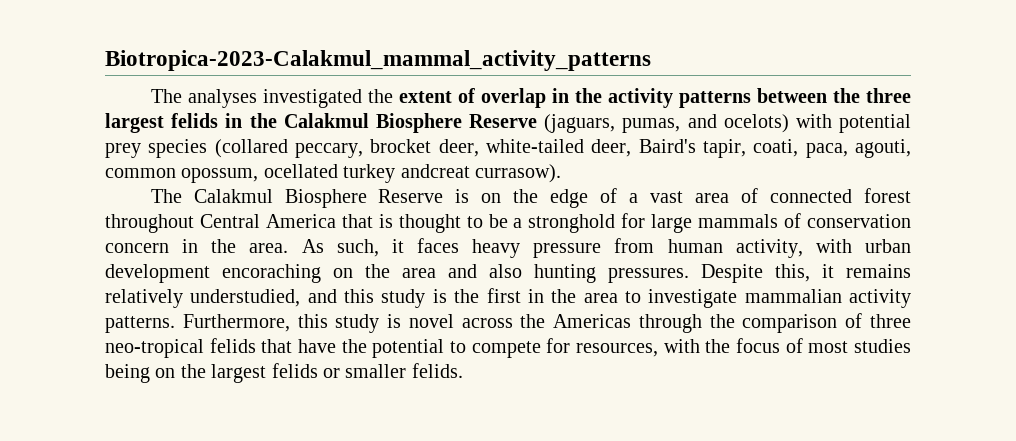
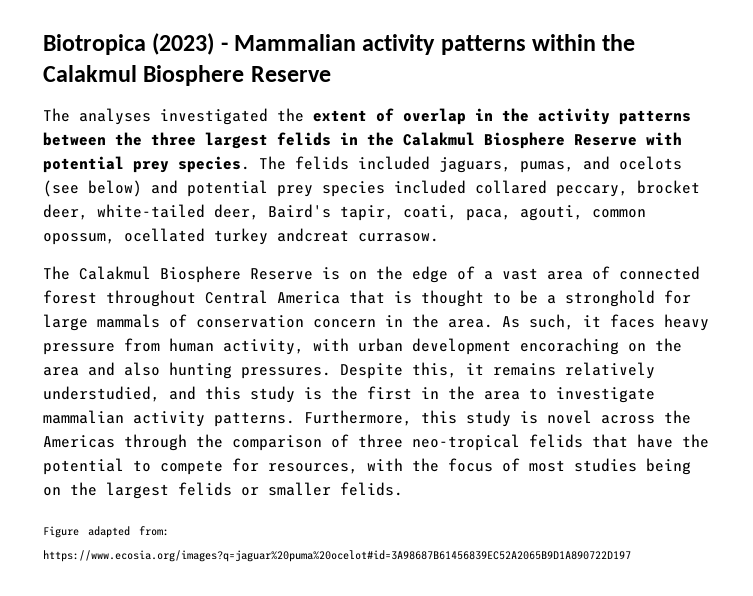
[105,50,651,71] Biotropica-2023-Calakmul_mammal_activity_patterns -> [43,33,636,55] [43,65,331,86] Biotropica (2023) - Mammalian activity patterns within the Calakmul Biosphere Reserve
[544,114,911,133] [105,139,288,158] (jaguars, pumas, and ocelots) with potential prey species (collared -> [646,132,682,145] [43,156,682,173] [43,180,547,197] with potential prey species. The felids included jaguars, pumas, and ocelots (see below) and potential prey species included collared
[475,164,561,183] currasow). -> [358,233,439,242] currasow.
(463, 370) none -> [43,526,169,538] [43,550,631,562] // Figure adapted from: https://www.ecosia.org/images?q=jaguar%20puma%20ocelot#id=3A98687B61456839EC52A2065B9D1A890722D197

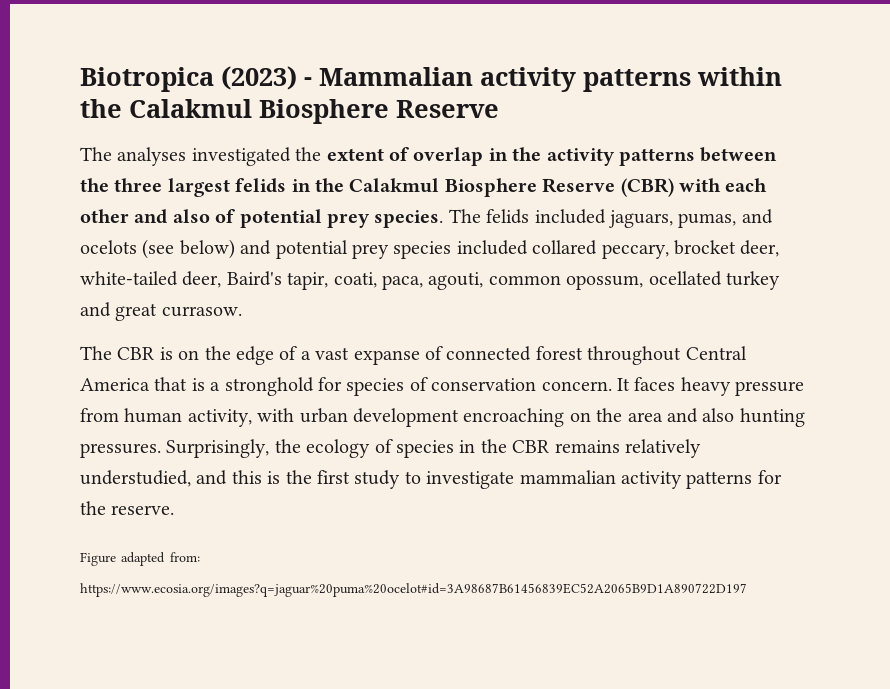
[646,132,682,145] with -> [620,178,768,197] [80,209,236,224] (CBR) with each other and also of
[277,228,349,242] andcreat -> [80,302,158,321] and great
[79,266,313,283] Calakmul Biosphere Reserve -> [117,347,155,360] CBR
[547,271,583,280] area -> [353,350,420,365] expanse
[421,290,691,307] [43,314,601,331] thought to be a stronghold for large mammals of conservation concern in the area. As such, it -> [210,377,630,396] a stronghold for species of conservation concern. It
[520,338,619,355] encoraching -> [463,408,565,427] encroaching
[340,362,484,379] Despite this, it -> [166,439,550,458] Surprisingly, the ecology of species in the CBR
[250,386,295,403] study -> (262, 477) none
[421,386,520,400] in the area -> [354,470,401,489] study
[214,410,691,427] [43,434,709,451] [43,458,691,475] [43,482,403,499] patterns. Furthermore, this study is novel across the Americas through the comparison of three neo-tropical felids that have the potential to compete for resources, with the focus of most studies being on the largest felids or smaller felids. -> [686,470,782,489] [80,501,175,515] patterns for the reserve.

